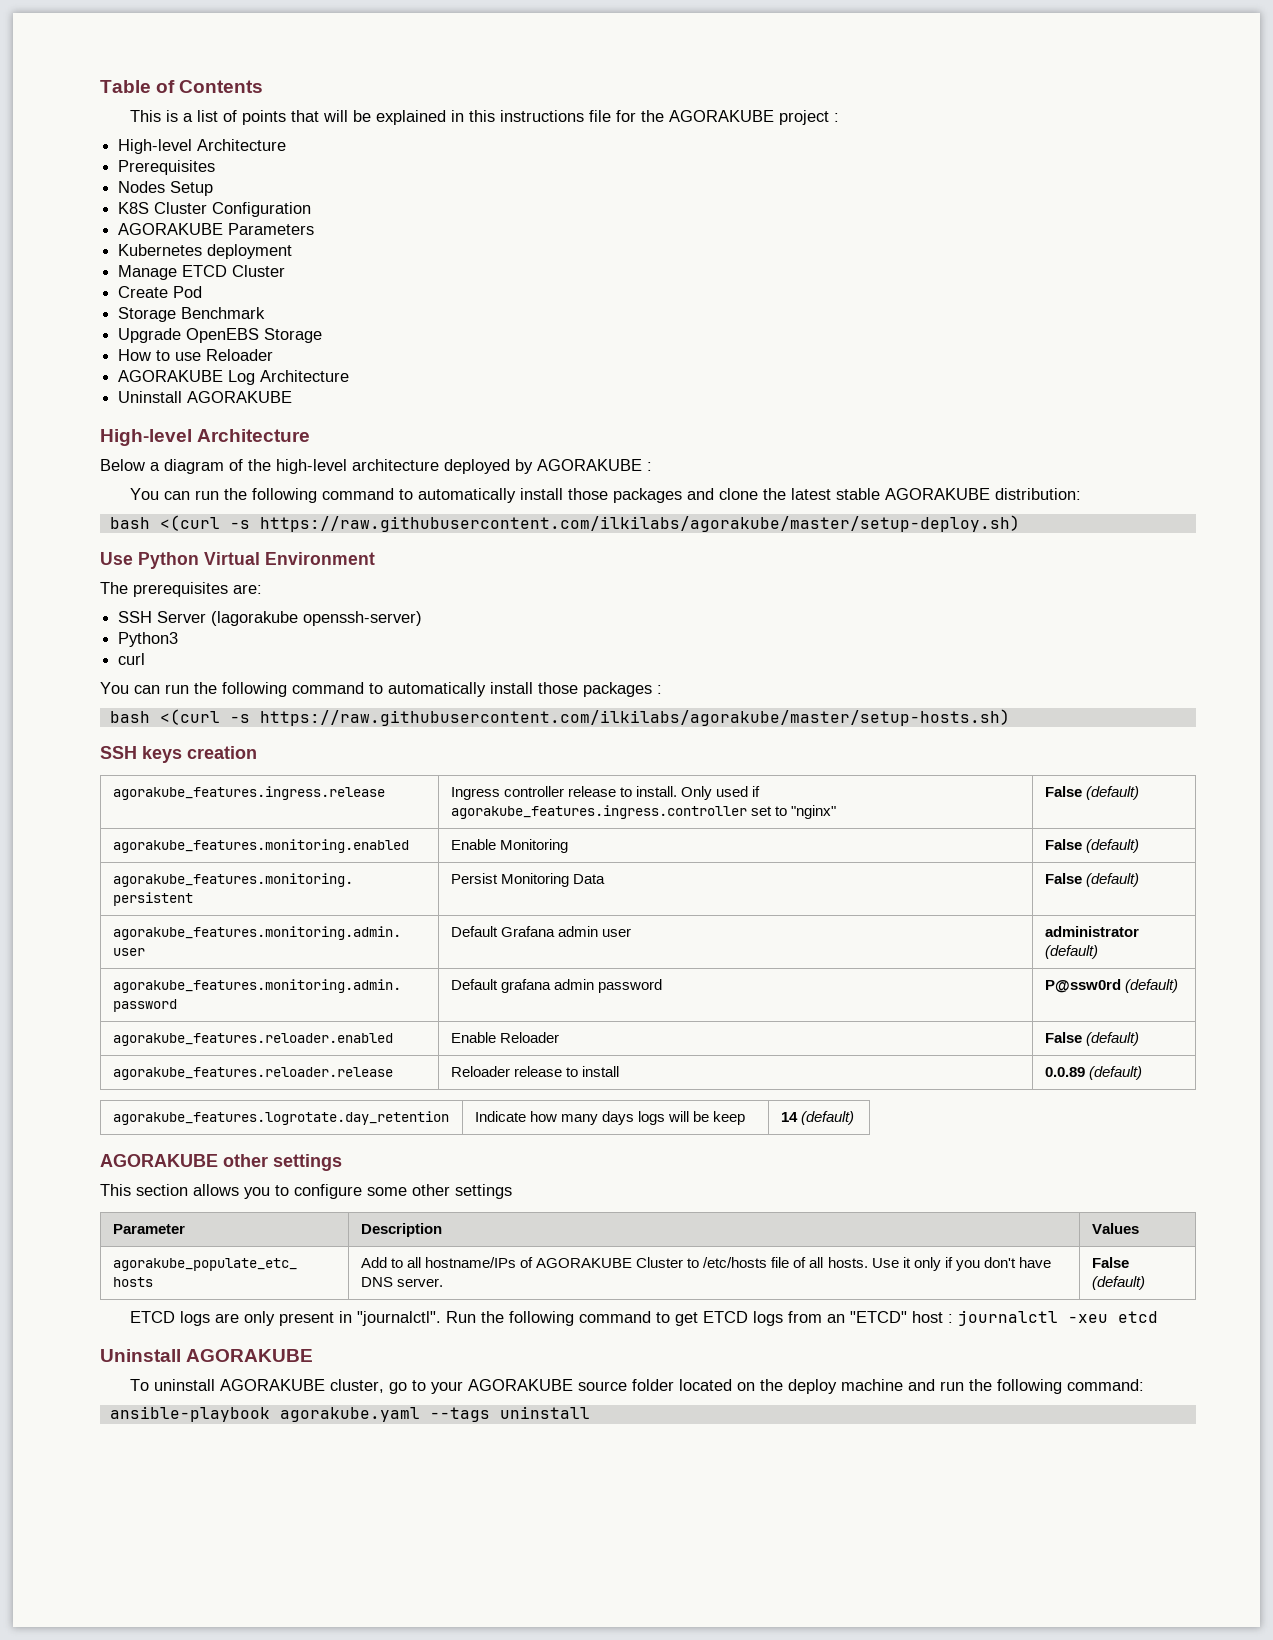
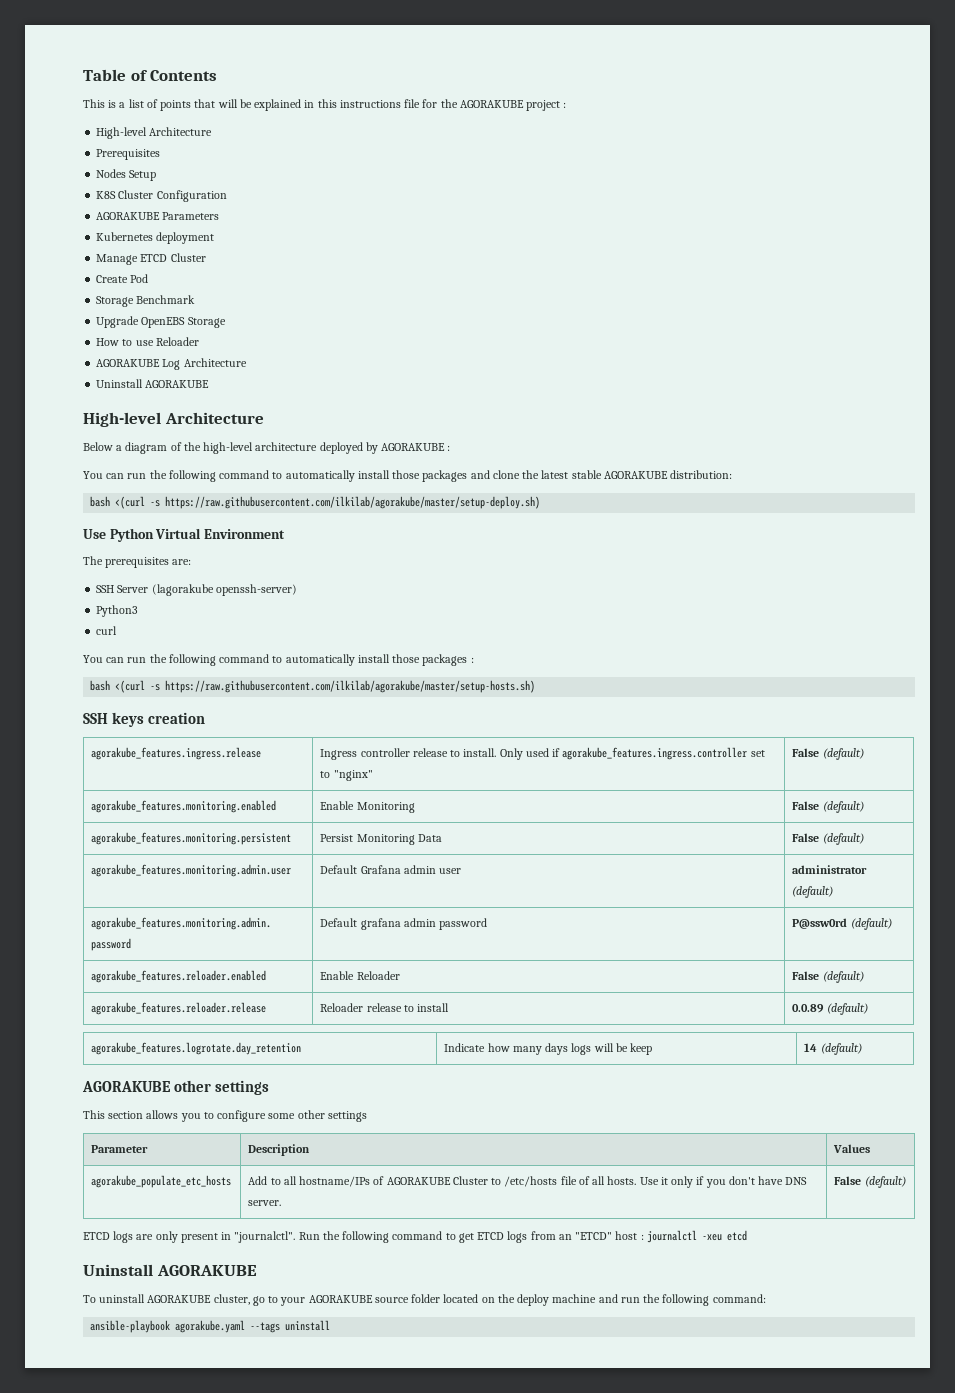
[259,515,1020,532] https://raw.githubusercontent.com/ilkilabs/agorakube/master/setup-deploy.sh) -> [165,496,541,509] https://raw.githubusercontent.com/ilkilab/agorakube/master/setup-deploy.sh)
[259,709,1010,726] https://raw.githubusercontent.com/ilkilabs/agorakube/master/setup-hosts.sh) -> [165,680,536,693] https://raw.githubusercontent.com/ilkilab/agorakube/master/setup-hosts.sh)

